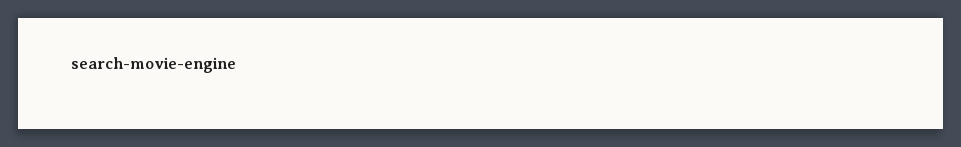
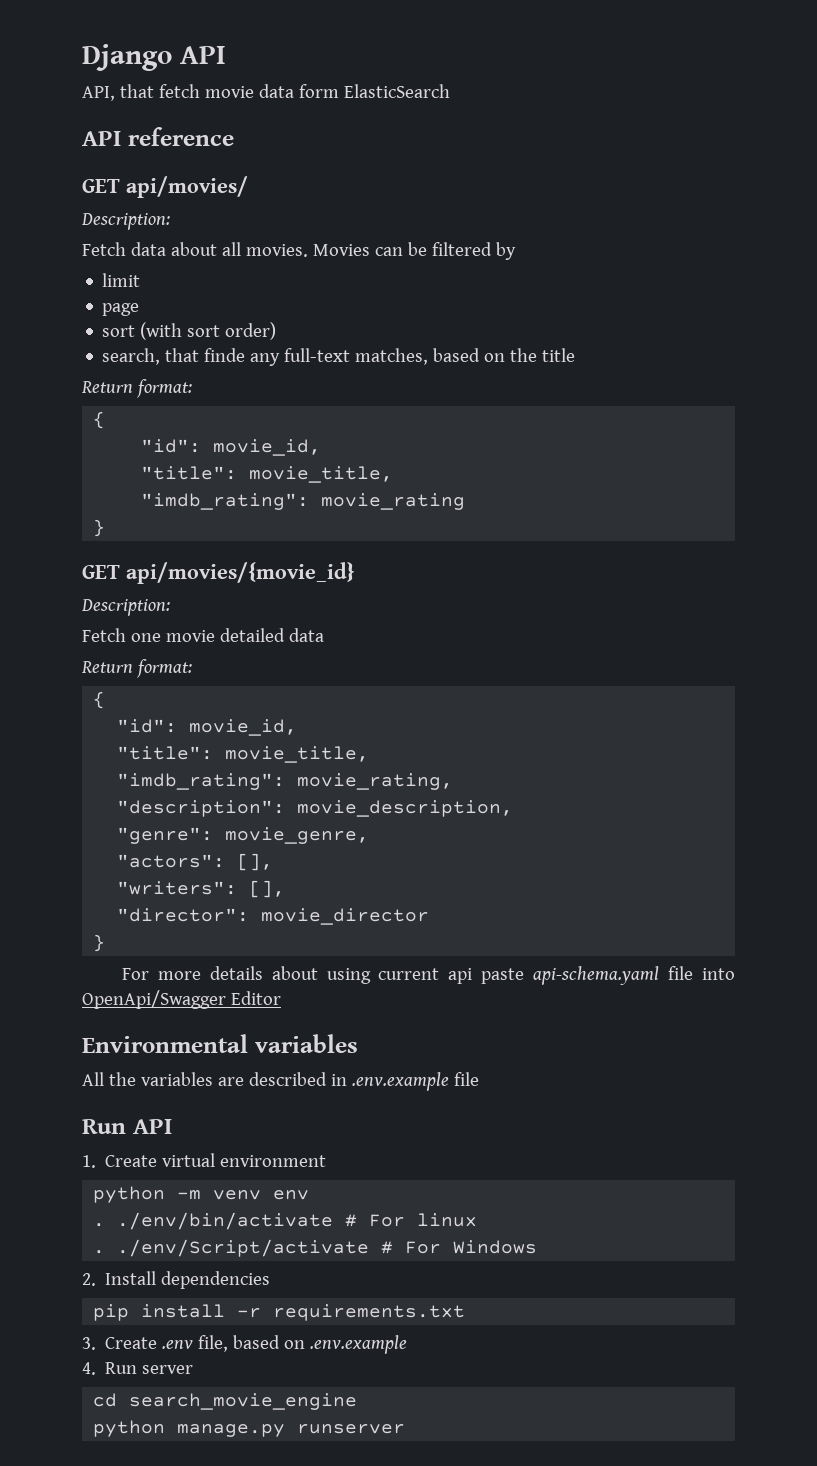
[71,57,236,73] search-movie-engine -> [82,44,226,71] [82,84,450,101] [82,127,234,146] [82,176,248,198] [81,213,170,230] [82,242,516,260] [102,273,141,287] [102,303,140,316] [102,322,277,340] [102,348,576,366] [81,379,192,398] [93,411,106,429] [141,439,322,456] [141,466,394,483] [141,493,466,510] [93,519,106,537] [82,562,355,584] [81,599,170,616] [82,628,324,642] [81,659,192,678] [93,691,106,709] [117,719,298,736] [117,746,370,763] [117,773,454,790] [117,800,514,817] [117,827,370,844] [117,853,274,871] [117,880,286,898] [117,908,430,925] [93,934,106,952] [121,966,735,985] [82,990,281,1009] [82,1034,358,1053] [82,1072,479,1091] [82,1119,172,1134] [82,1153,327,1168] [93,1186,310,1203] [93,1212,478,1230] [93,1239,538,1257] [82,1271,271,1289] [93,1304,466,1321] [82,1335,408,1354] [82,1362,194,1375] [93,1393,358,1410] [93,1420,406,1437] Django API // API, that fetch movie data form ElasticSearch // API reference // GET api/movies/ // Description: // Fetch data about all movies. Movies can be filtered by // limit // page // sort (with sort order) // search, that finde any full-text matches, based on the title // Return format: // { // "id": movie_id, // "title": movie_title, // "imdb_rating": movie_rating // } // GET api/movies/{movie_id} // Description: // Fetch one movie detailed data // Return format: // { // "id": movie_id, // "title": movie_title, // "imdb_rating": movie_rating, // "description": movie_description, // "genre": movie_genre, // "actors": [], // "writers": [], // "director": movie_director // } // For more details about using current api paste api-schema.yaml file into OpenApi/Swagger Editor // Environmental variables // All the variables are described in .env.example file // Run API // 1. Create virtual environment // python -m venv env // . ./env/bin/activate # For linux // . ./env/Script/activate # For Windows // 2. Install dependencies // pip install -r requirements.txt // 3. Create .env file, based on .env.example // 4. Run server // cd search_movie_engine // python manage.py runserver

